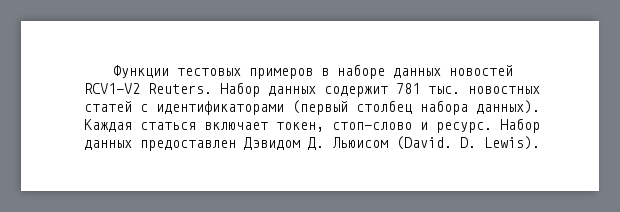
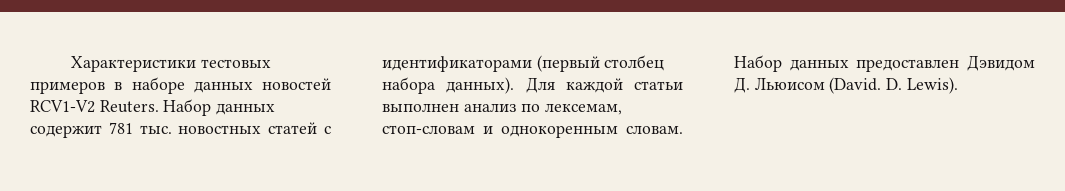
[112,65,169,78] Функции -> [71,56,197,72] Характеристики
[84,119,492,133] Каждая статься включает токен, стоп-слово и ресурс. -> [525,77,683,93] [382,103,623,115] [382,125,683,138] Для каждой статьи выполнен анализ по лексемам, стоп-словам и однокоренным словам.

